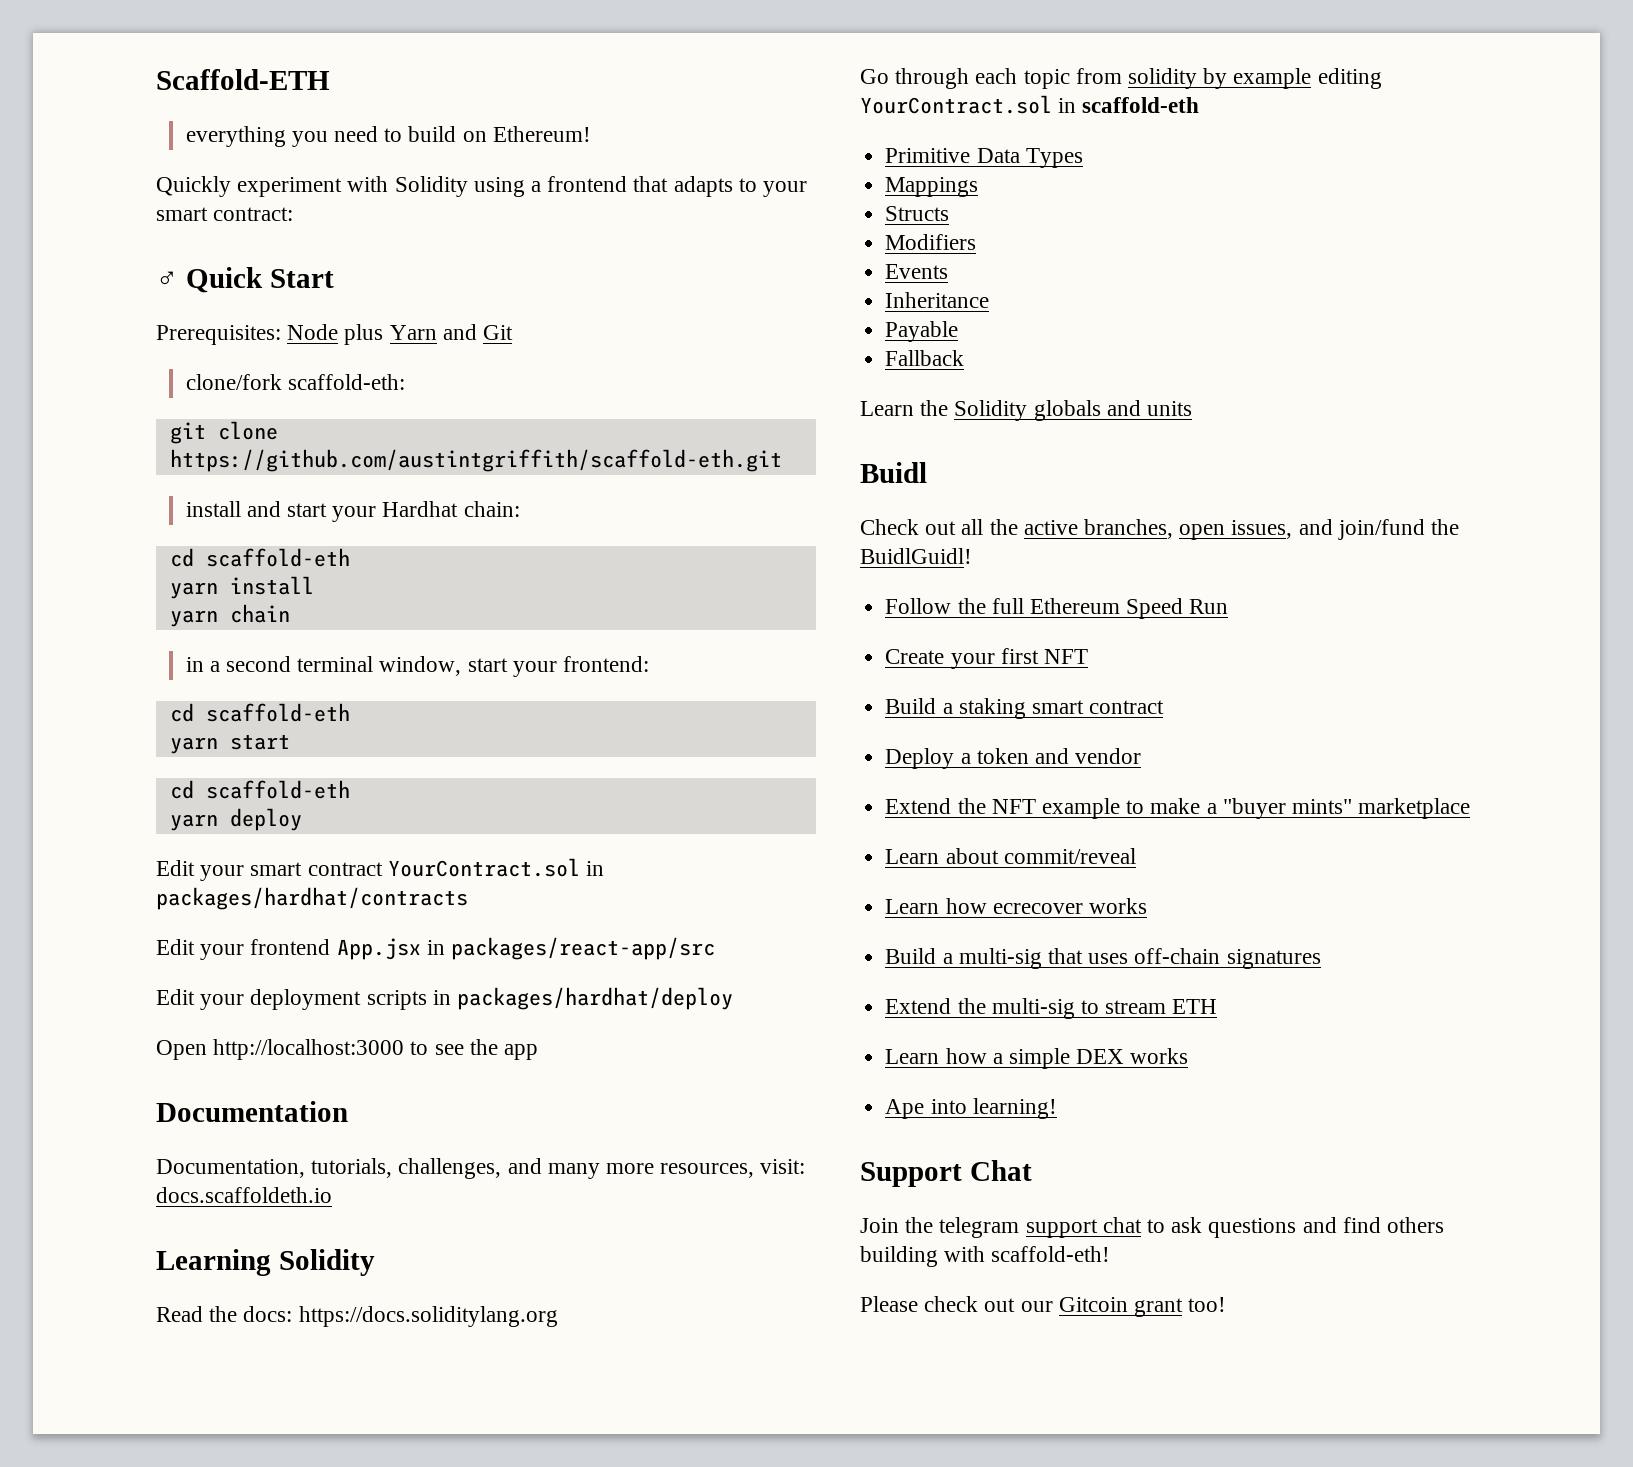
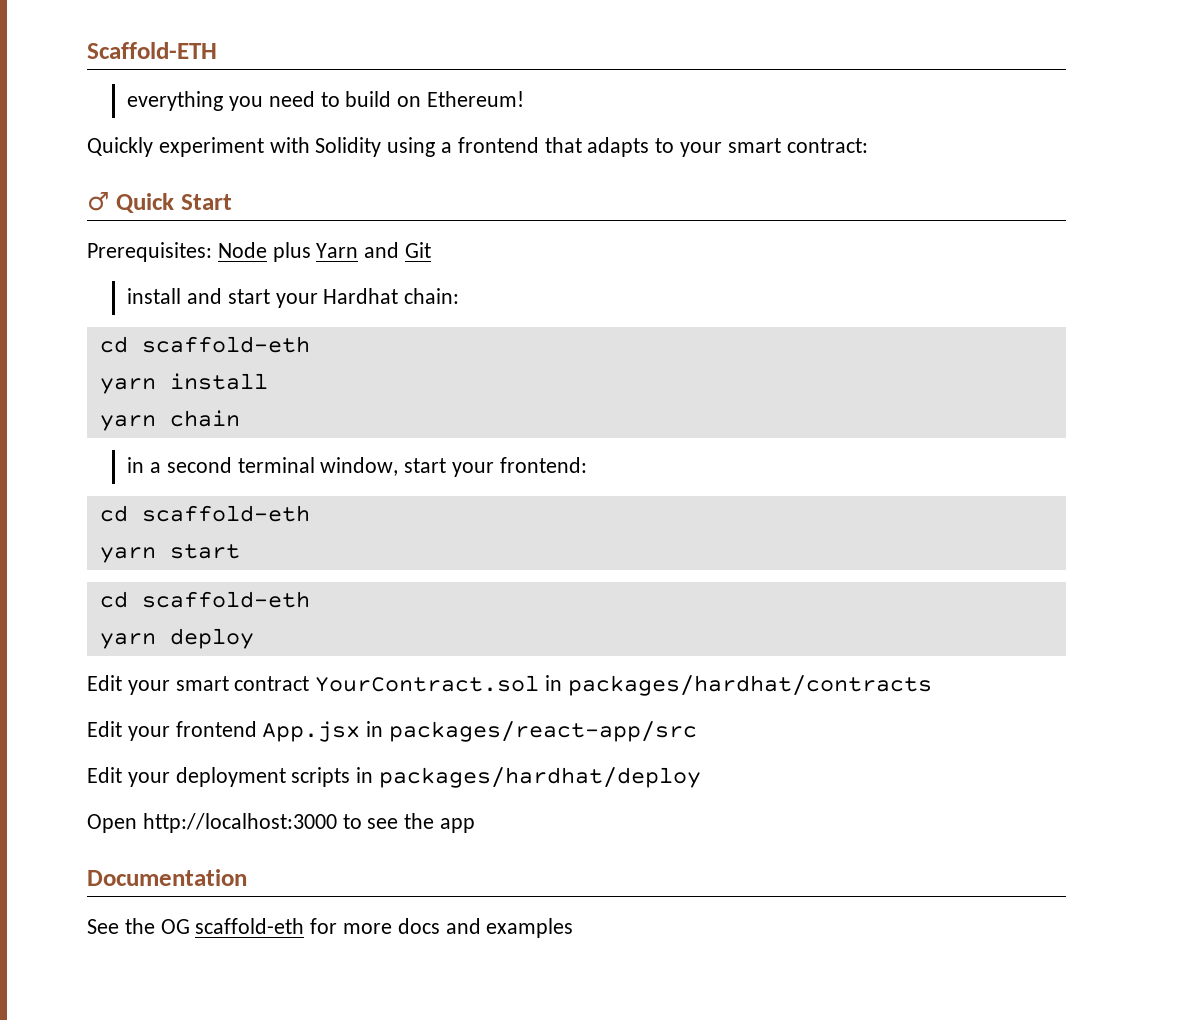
[185,374,405,390] [169,421,278,444] [169,449,782,472] // clone/fork scaffold-eth: // git clone https://github.com/austintgriffith/scaffold-eth.git -> (432, 250) none
[156,1158,806,1179] [156,1187,332,1203] [156,1249,375,1276] [156,1306,558,1327] [860,68,1382,89] [860,95,1200,114] [885,148,1083,168] [885,177,979,197] [885,206,950,221] [885,234,977,250] [885,264,949,279] [885,292,990,308] [885,321,959,342] [885,350,965,366] [860,400,1193,421] [860,462,927,483] [860,519,1460,540] [860,548,972,564] [885,598,1229,619] [885,648,1088,669] [885,698,1165,719] [885,748,1142,769] [885,798,1471,819] [885,848,1136,864] [885,898,1147,914] [885,948,1321,969] [885,998,1218,1019] [885,1048,1189,1069] [885,1098,1057,1119] [860,1160,1032,1187] [860,1217,1445,1238] [860,1246,1111,1267] [860,1296,1227,1317] Documentation, tutorials, challenges, and many more resources, visit: docs.scaffoldeth.io // Learning Solidity // Read the docs: https://docs.soliditylang.org // Go through each topic from solidity by example editing YourContract.sol in scaffold-eth // Primitive Data Types // Mappings // Structs // Modifiers // Events // Inheritance // Payable // Fallback // Learn the Solidity globals and units // Buidl // Check out all the active branches, open issues, and join/fund the BuidlGuidl! // Follow the full Ethereum Speed Run // Create your first NFT // Build a staking smart contract // Deploy a token and vendor // Extend the NFT example to make a "buyer mints" marketplace // Learn about commit/reveal // Learn how ecrecover works // Build a multi-sig that uses off-chain signatures // Extend the multi-sig to stream ETH // Learn how a simple DEX works // Ape into learning! // Support Chat // Join the telegram support chat to ask questions and find others building with scaffold-eth! // Please check out our Gitcoin grant too! -> [87,918,574,938] See the OG scaffold-eth for more docs and examples

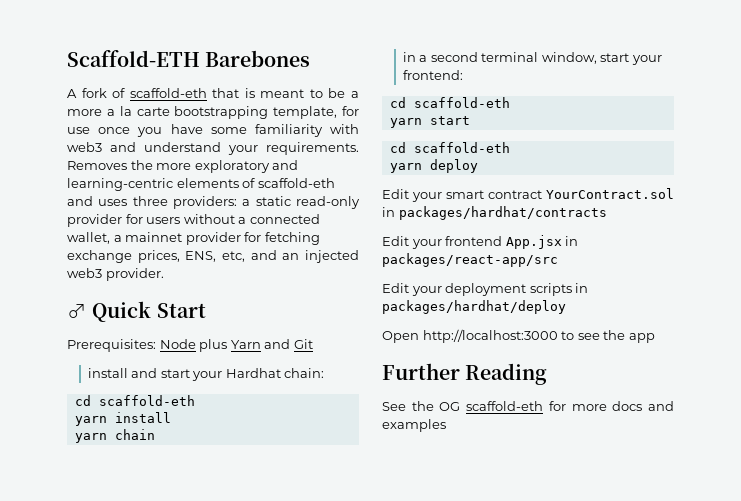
[127,91,525,111] [87,137,868,157] // everything you need to build on Ethereum! // Quickly experiment with Solidity using a frontend that adapts to your smart contract: -> [205,50,311,67] [67,88,359,98] [67,106,359,119] [67,124,359,137] [67,142,359,155] [67,160,299,173] [67,178,335,191] [67,196,360,209] [67,214,320,227] [67,232,320,245] [67,250,359,263] [67,268,164,281] Barebones // A fork of scaffold-eth that is meant to be a more a la carte bootstrapping template, for use once you have some familiarity with web3 and understand your requirements. Removes the more exploratory and learning-centric elements of scaffold-eth and uses three providers: a static read-only provider for users without a connected wallet, a mainnet provider for fetching exchange prices, ENS, etc, and an injected web3 provider.
[87,869,247,886] Documentation -> [382,363,548,385] Further Reading

